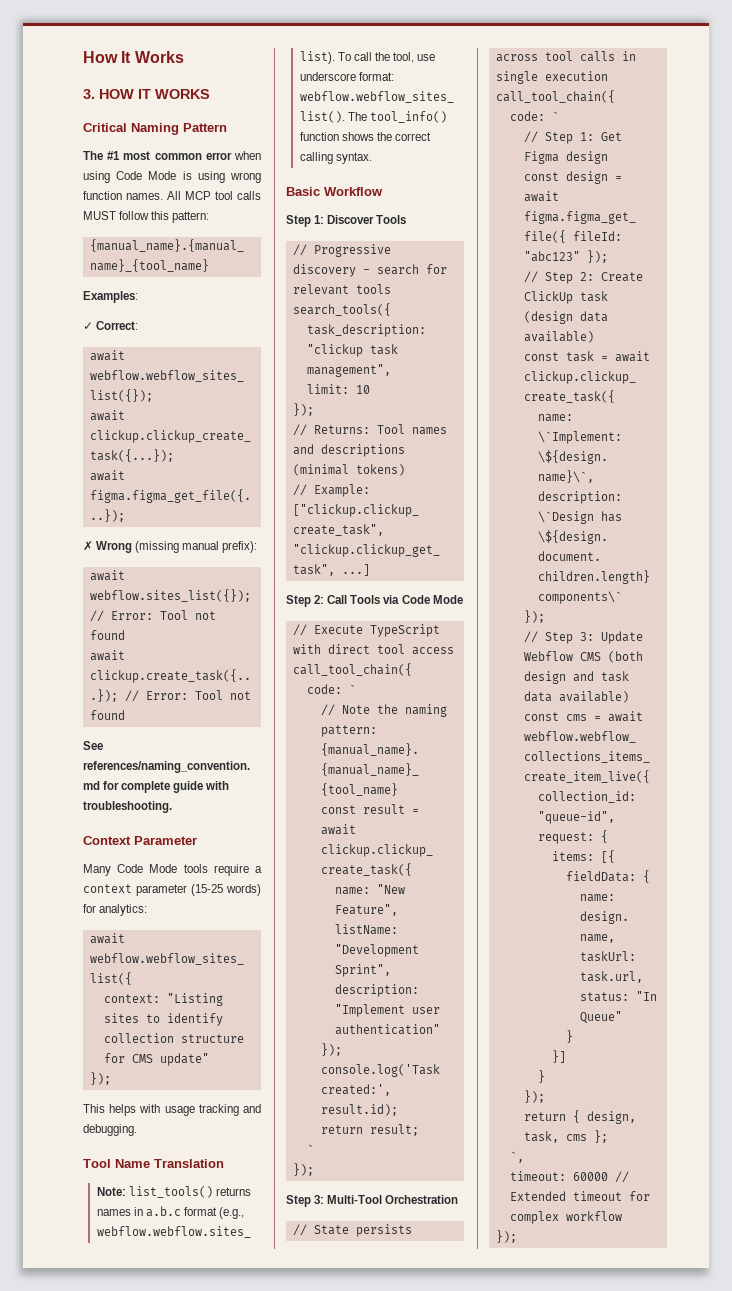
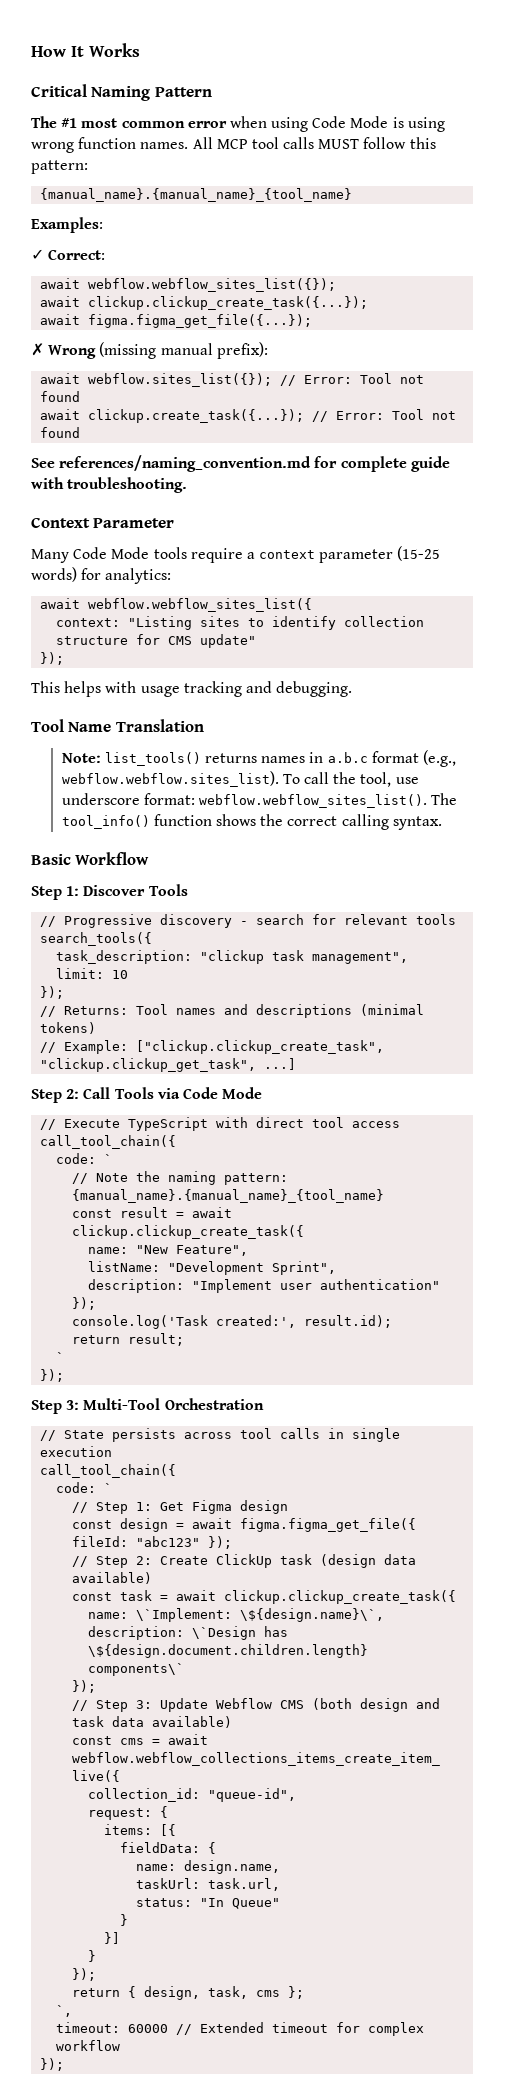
[83,89,210,99] // 3. HOW IT WORKS -> (140, 50) none

